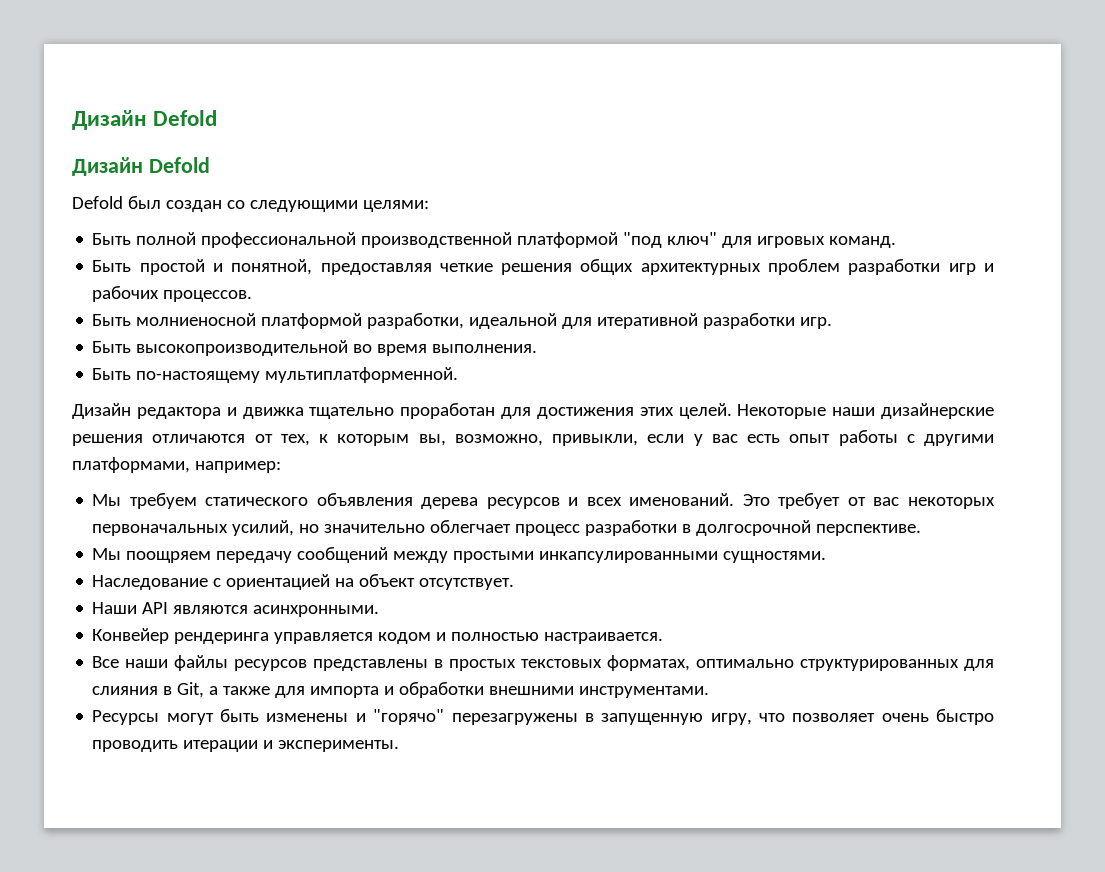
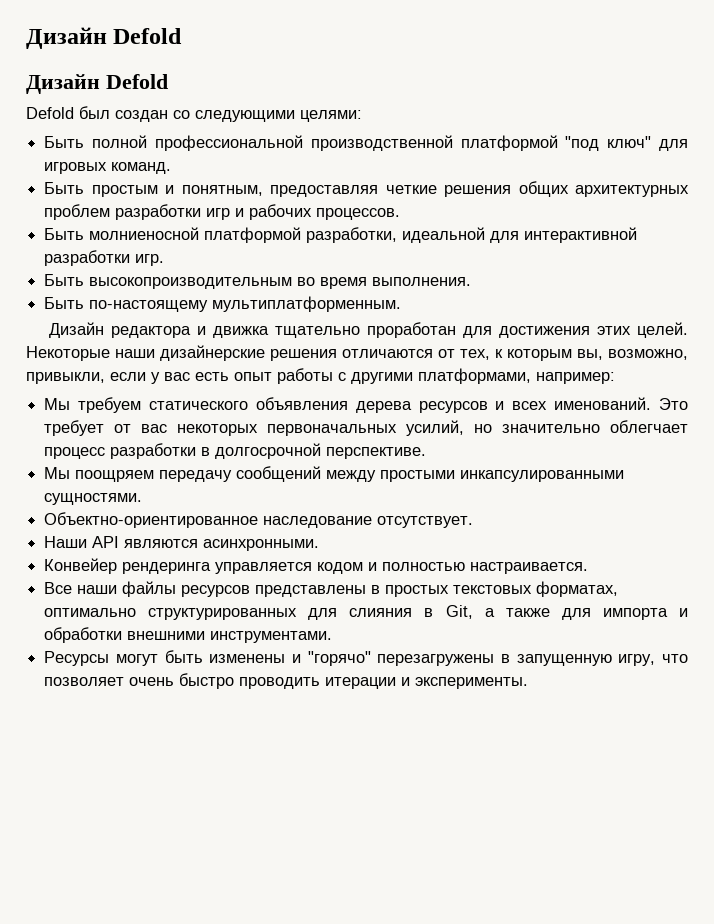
[139,259,313,275] простой и понятной, -> [91,185,263,197] простым и понятным,
[597,313,699,329] итеративной -> [524,227,638,243] интерактивной
[136,340,349,356] высокопроизводительной -> [89,277,293,289] высокопроизводительным
[265,367,459,383] мультиплатформенной. -> [212,296,402,312] мультиплатформенным.
[92,574,416,590] Наследование с ориентацией на объект -> [44,512,373,528] Объектно-ориентированное наследование

